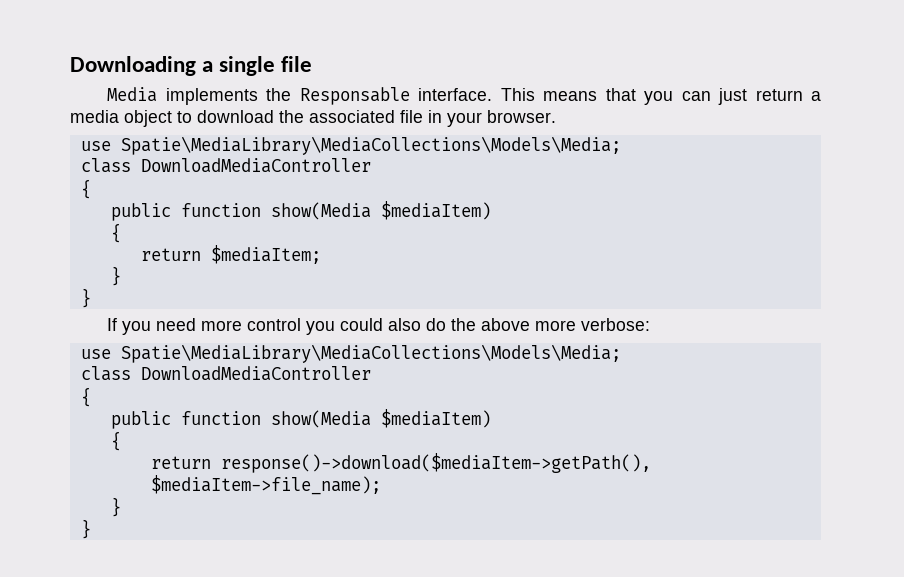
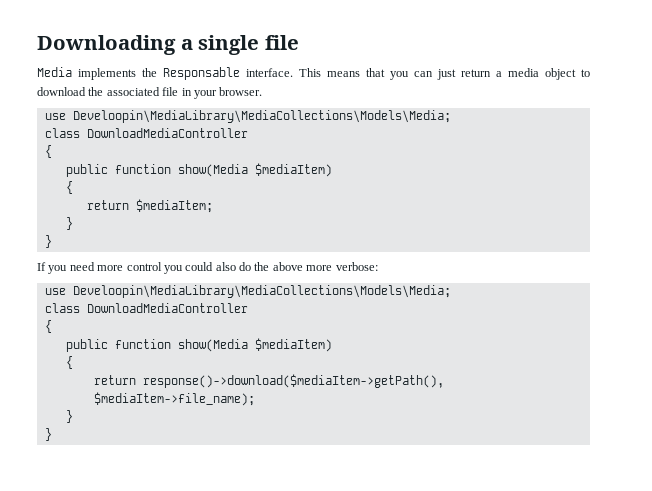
[120,136,621,155] Spatie\MediaLibrary\MediaCollections\Models\Media; -> [72,110,451,123] Develoopin\MediaLibrary\MediaCollections\Models\Media;
[120,344,621,363] Spatie\MediaLibrary\MediaCollections\Models\Media; -> [72,285,451,298] Develoopin\MediaLibrary\MediaCollections\Models\Media;

